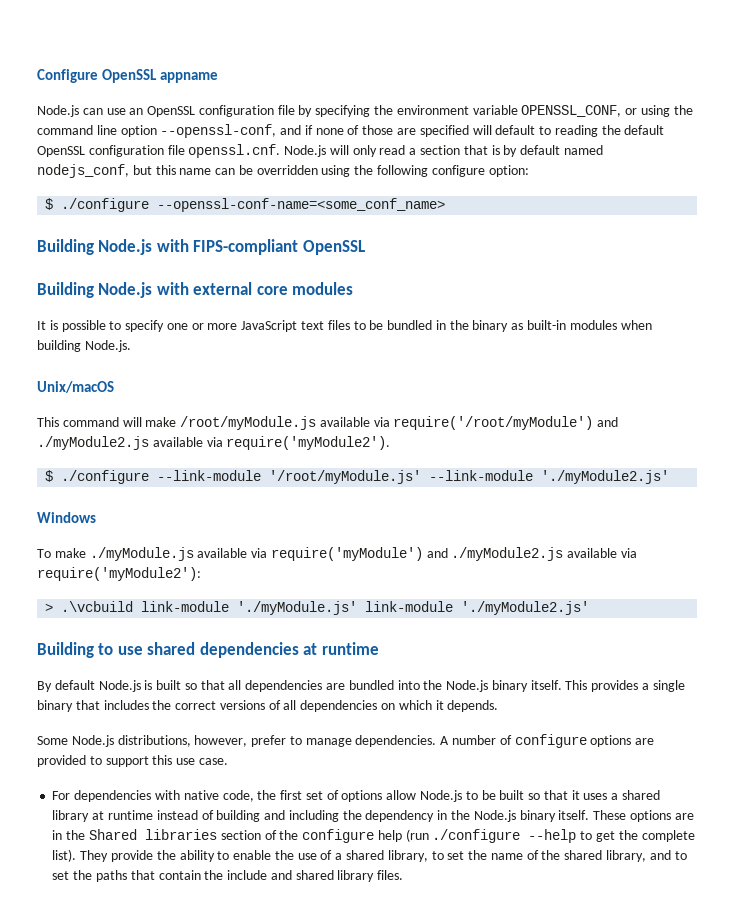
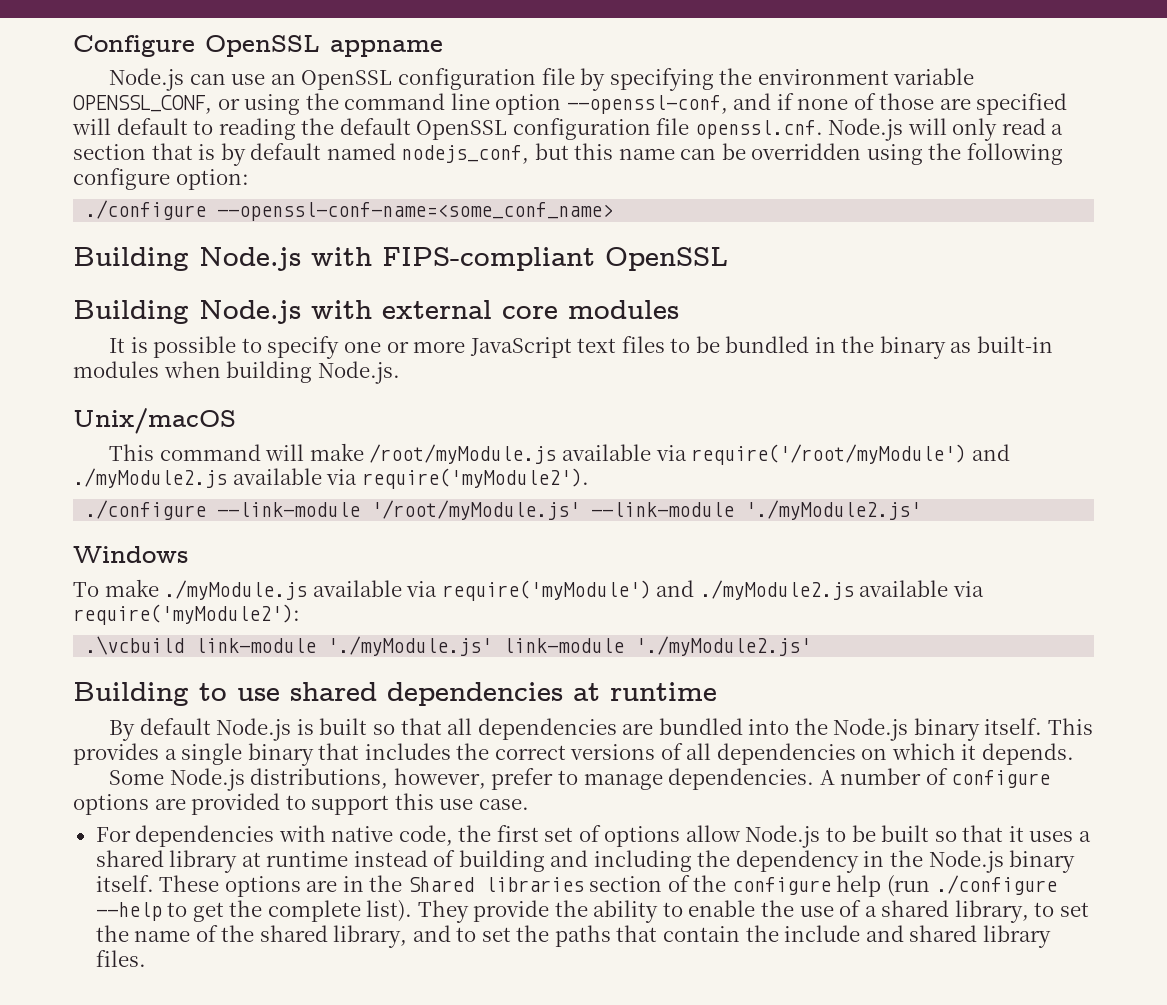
[45,198,54,210] $ -> (249, 179) none
[45,470,54,482] $ -> (589, 478) none
[45,603,54,612] > -> (300, 614) none

